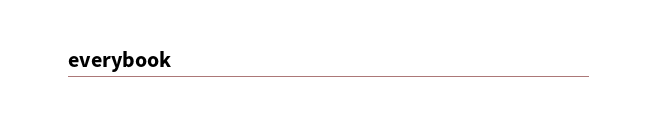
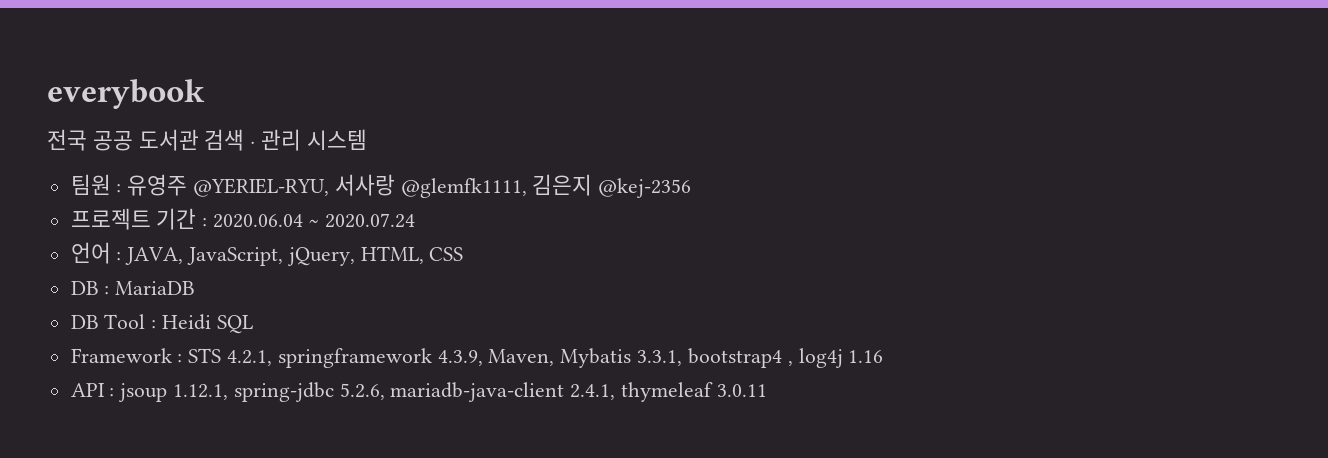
(171, 61) none -> [47,129,367,151] [70,174,692,198] [70,208,415,230] [70,242,464,266] [70,281,196,295] [70,314,253,334] [70,348,884,368] [70,382,767,402] // 전국 공공 도서관 검색 · 관리 시스템 // 팀원 : 유영주 @YERIEL-RYU, 서사랑 @glemfk1111, 김은지 @kej-2356 // 프로젝트 기간 : 2020.06.04 ~ 2020.07.24 // 언어 : JAVA, JavaScript, jQuery, HTML, CSS // DB : MariaDB // DB Tool : Heidi SQL // Framework : STS 4.2.1, springframework 4.3.9, Maven, Mybatis 3.3.1, bootstrap4 , log4j 1.16 // API : jsoup 1.12.1, spring-jdbc 5.2.6, mariadb-java-client 2.4.1, thymeleaf 3.0.11

